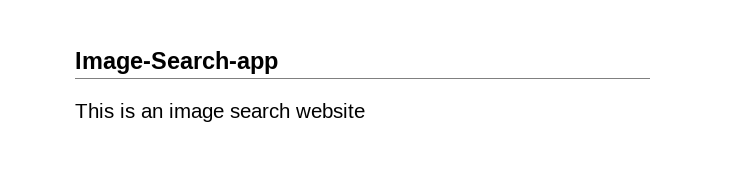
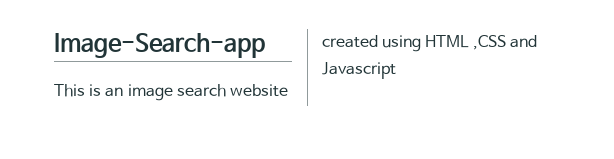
(365, 110) none -> [322,35,537,52] [322,62,396,79] created using HTML ,CSS and Javascript

